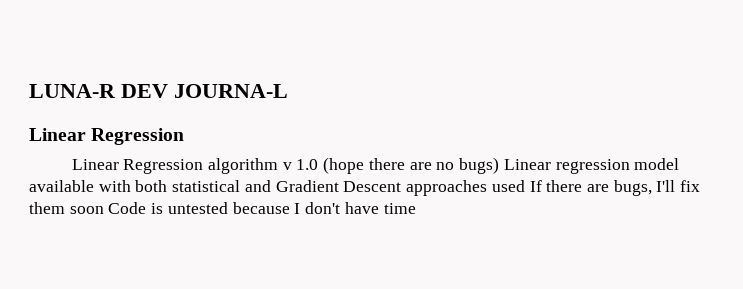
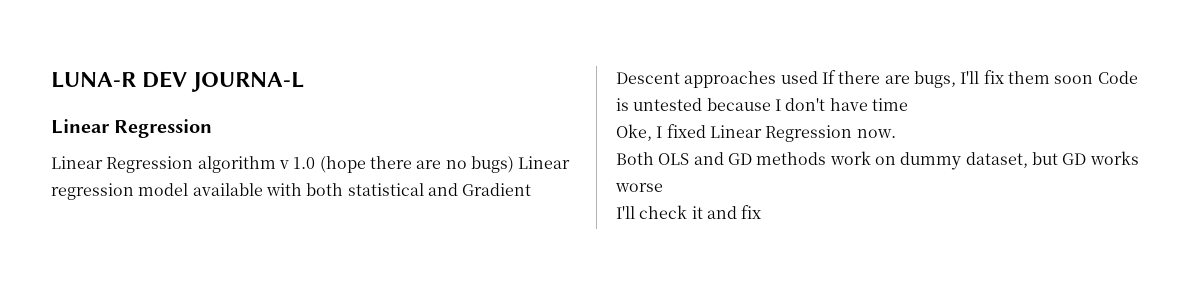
(416, 208) none -> [616,124,896,142] [616,151,1139,170] [615,183,663,192] [616,205,762,219] // Oke, I fixed Linear Regression now. // Both OLS and GD methods work on dummy dataset, but GD works worse // I'll check it and fix

